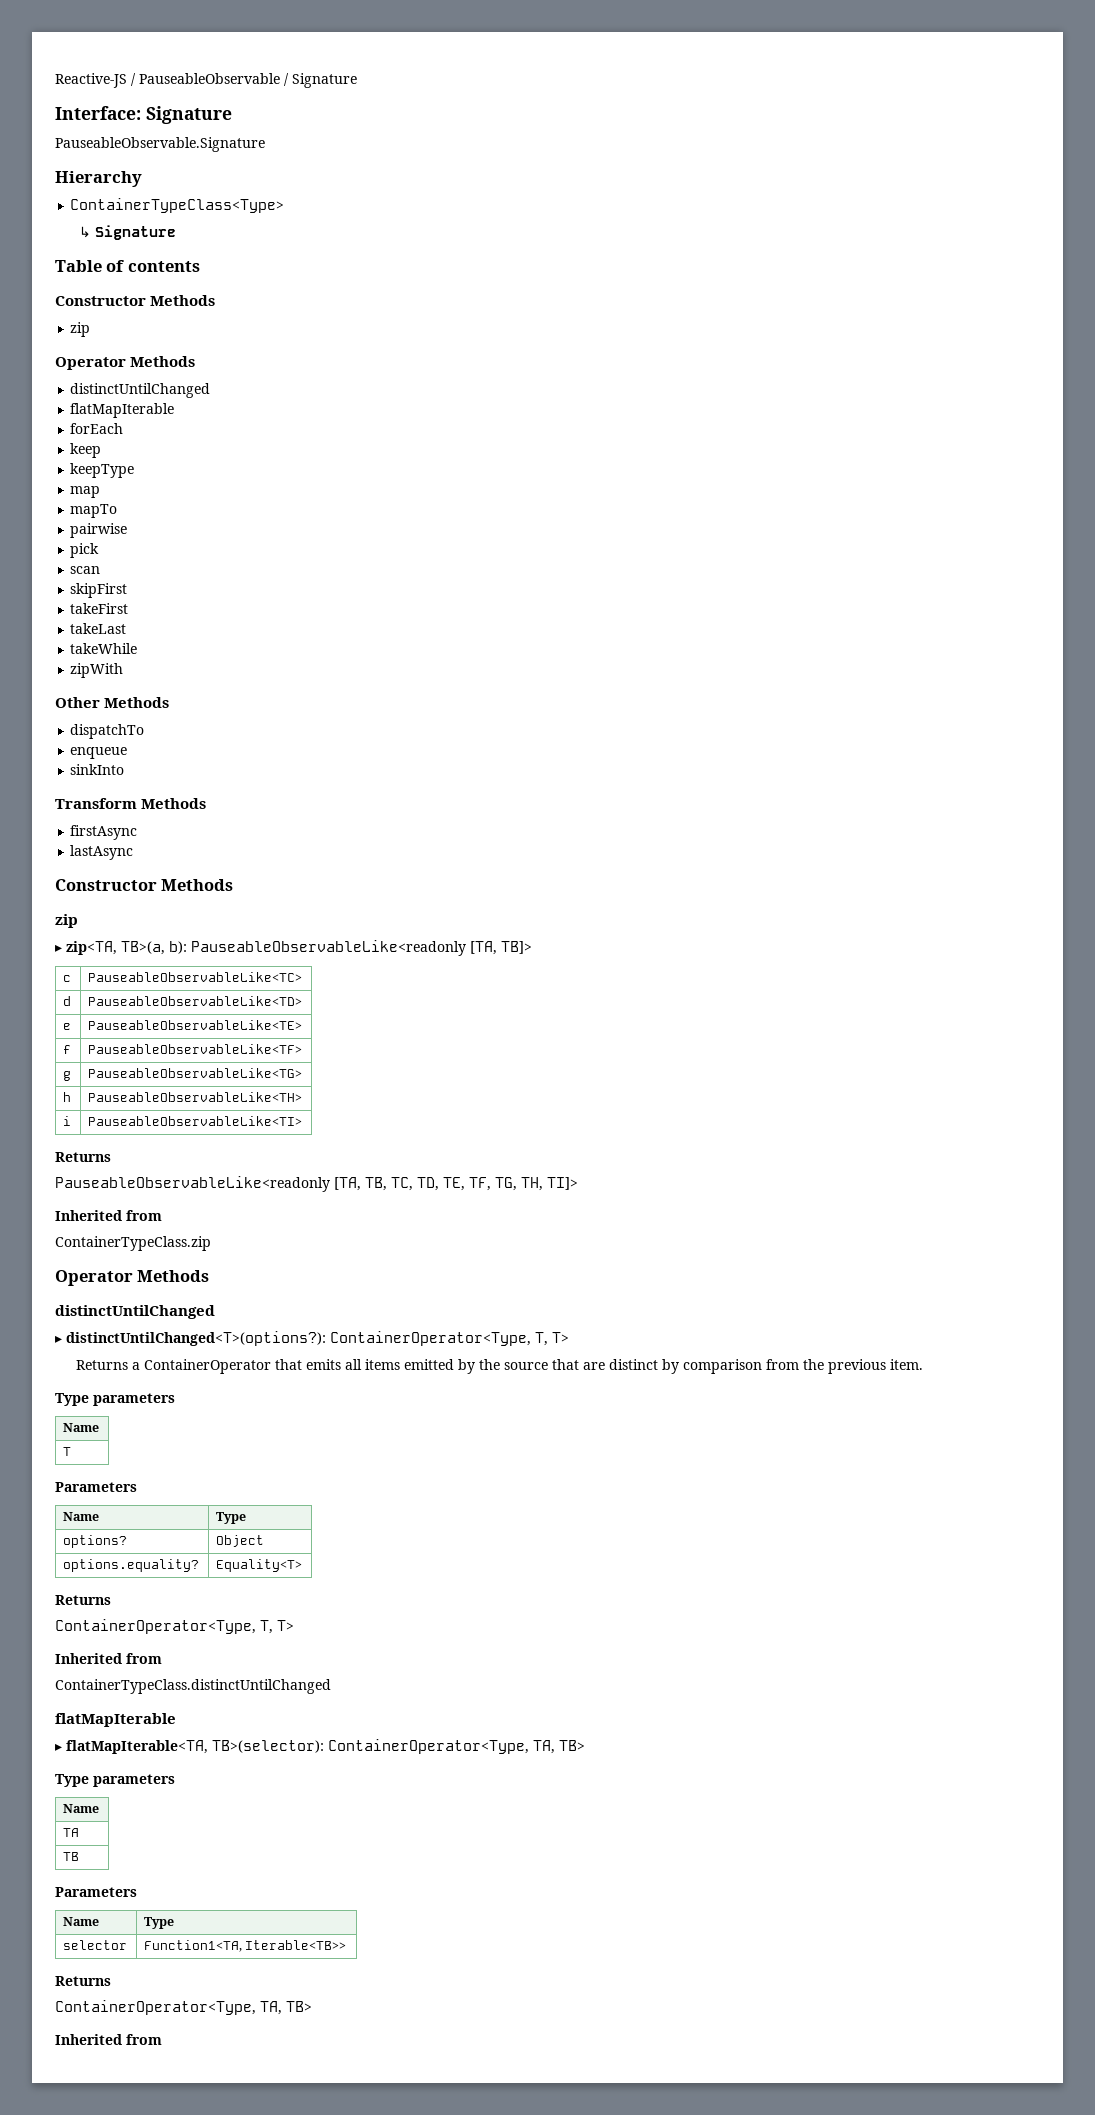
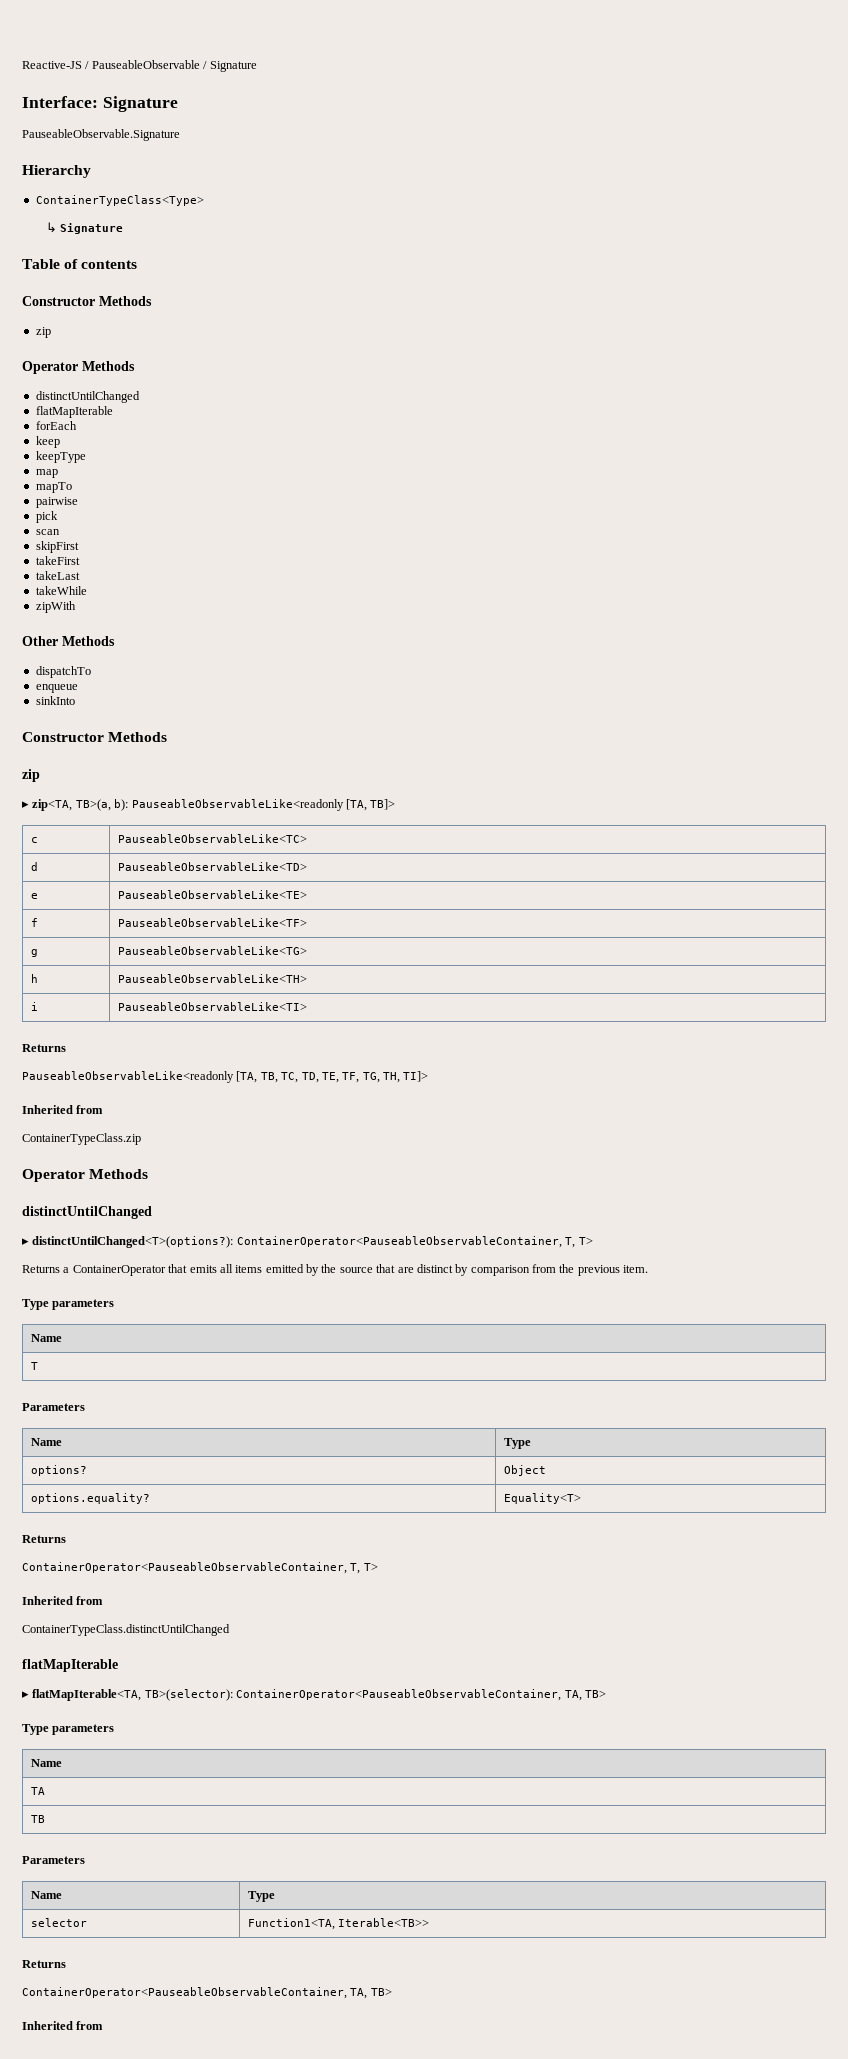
[55,798,207,809] [70,825,138,840] [70,845,134,860] // Transform Methods // firstAsync // lastAsync -> (75, 700) none
[330,1331,531,1346] ContainerOperator<Type, -> [236,1236,562,1248] ContainerOperator<PauseableObservableContainer,
[55,1619,256,1634] ContainerOperator<Type, -> [22,1562,347,1574] ContainerOperator<PauseableObservableContainer,
[328,1739,529,1754] ContainerOperator<Type, -> [236,1689,562,1701] ContainerOperator<PauseableObservableContainer,
[55,2000,256,2015] ContainerOperator<Type, -> [22,1987,347,1999] ContainerOperator<PauseableObservableContainer,

